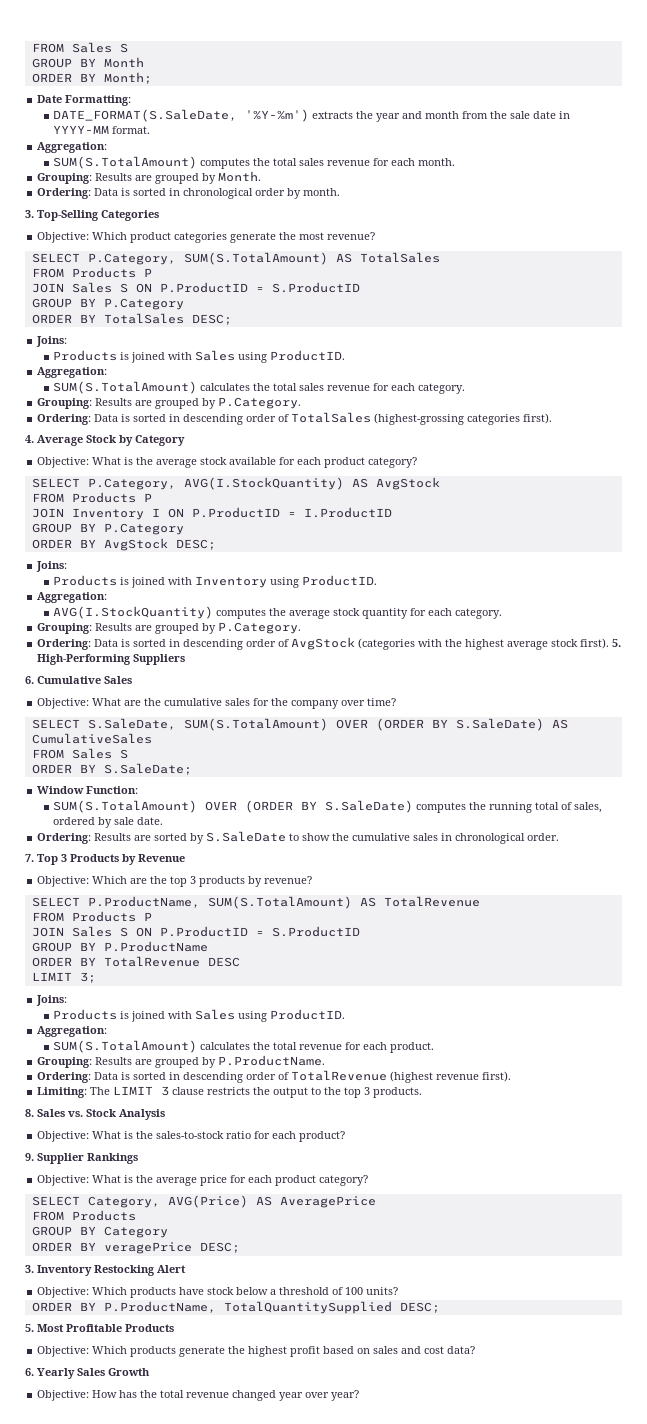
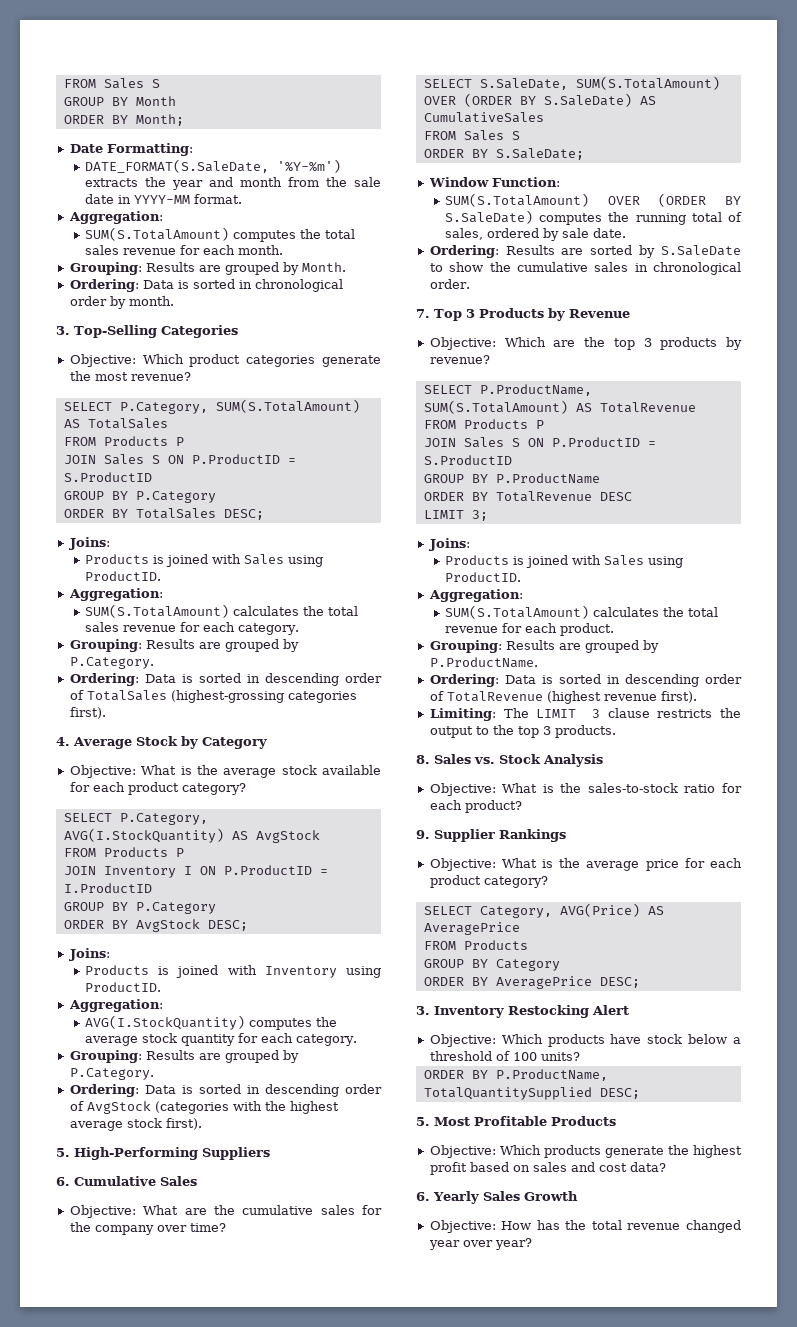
(610, 643) none -> (202, 1124) //
[103,1242,192,1254] veragePrice -> [495,976,592,989] AveragePrice

